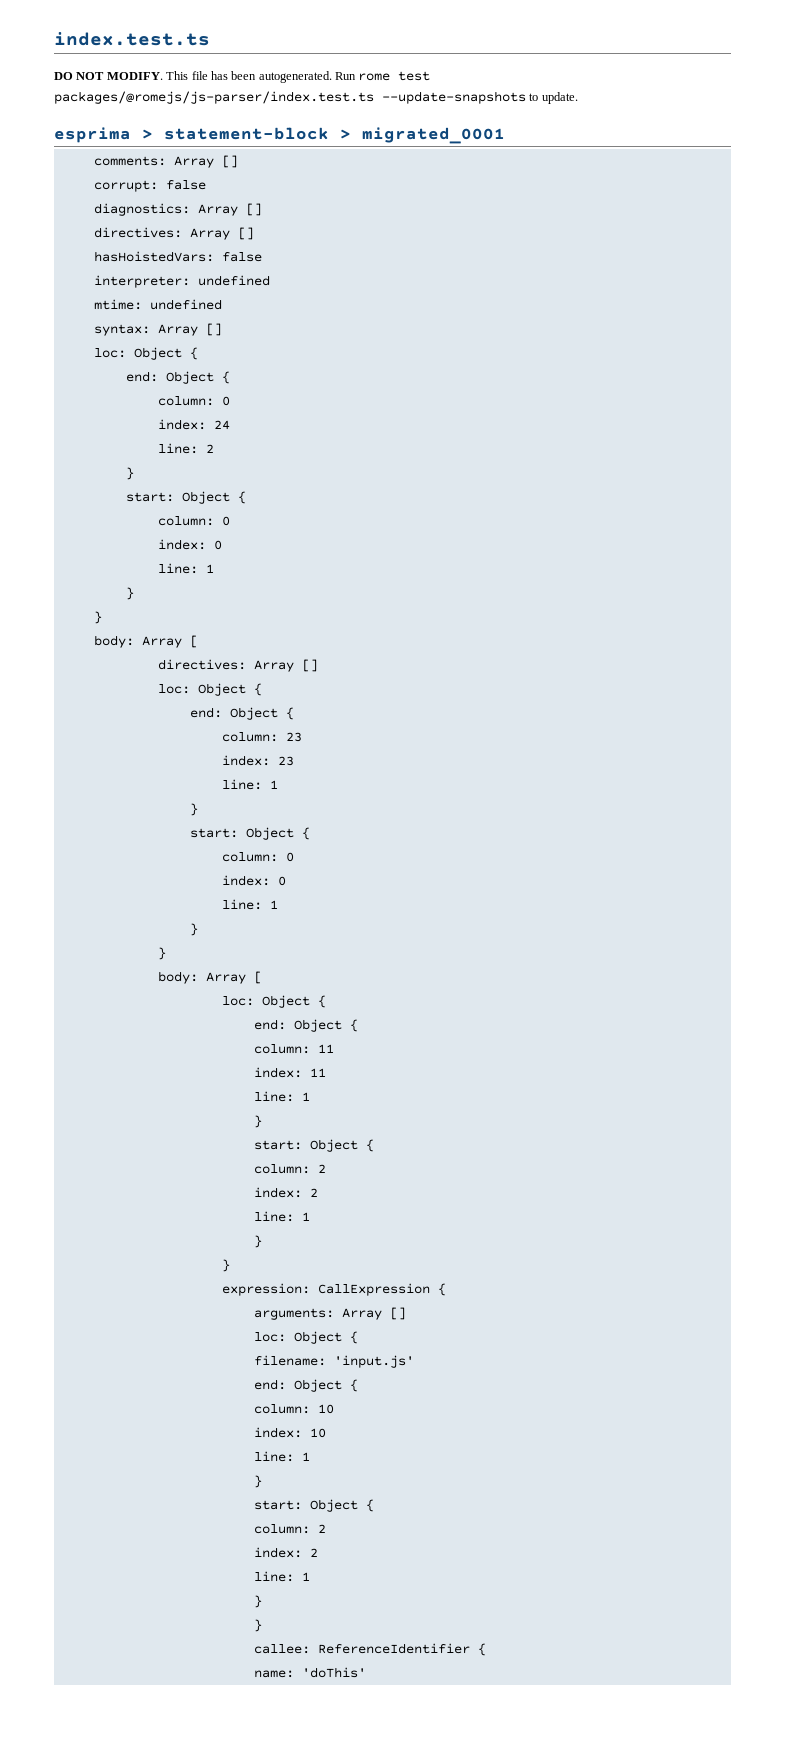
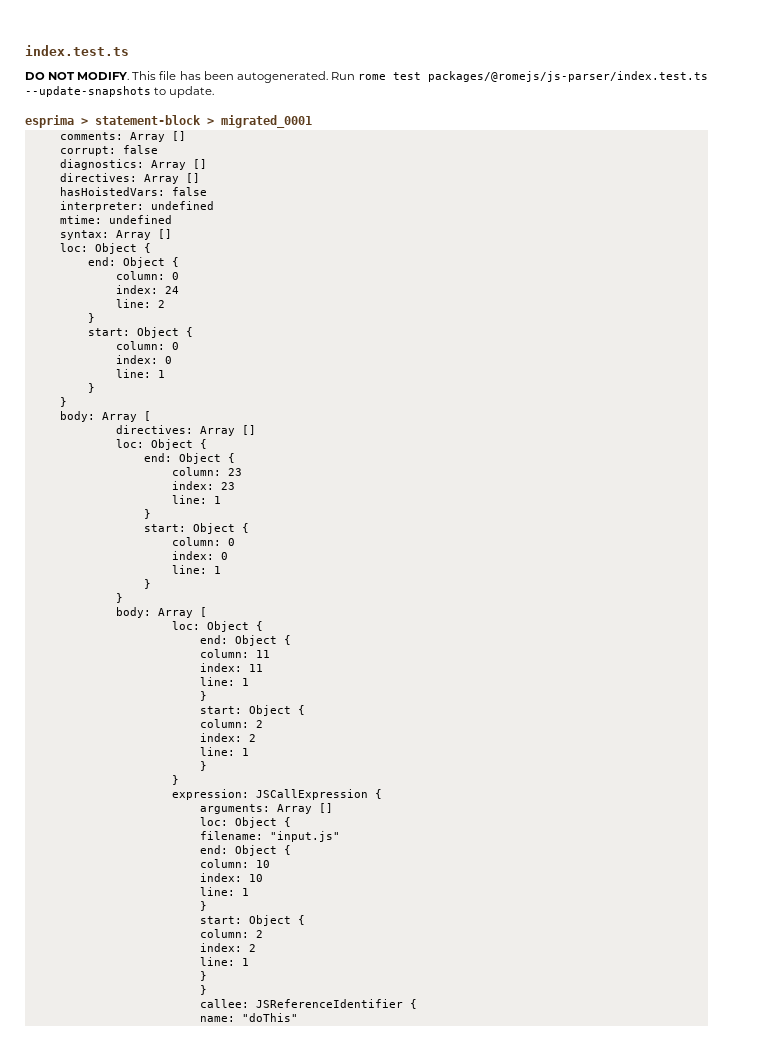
[317,1283,430,1296] CallExpression -> [255,789,368,800] JSCallExpression
[333,1355,414,1368] 'input.js' -> [269,831,340,842] "input.js"
[317,1643,470,1654] ReferenceIdentifier -> [255,999,403,1008] JSReferenceIdentifier
[301,1667,366,1678] 'doThis' -> [241,1013,298,1022] "doThis"

